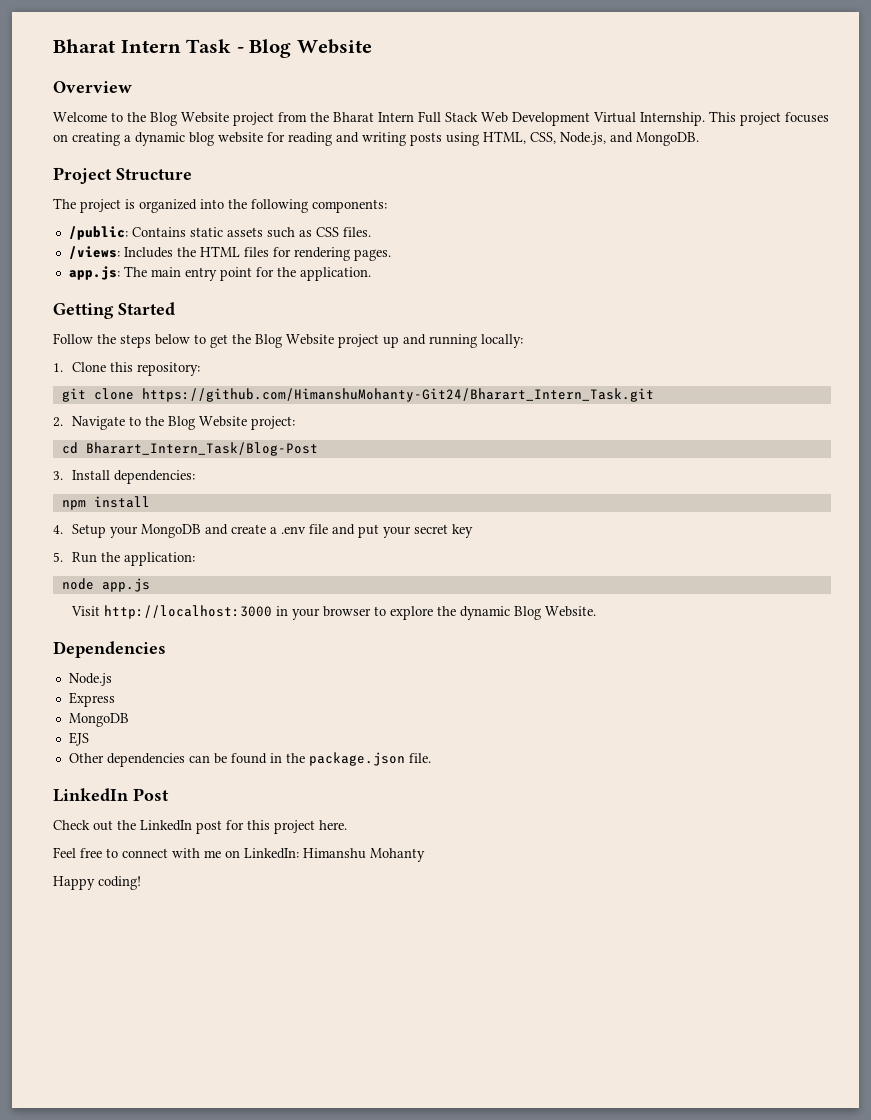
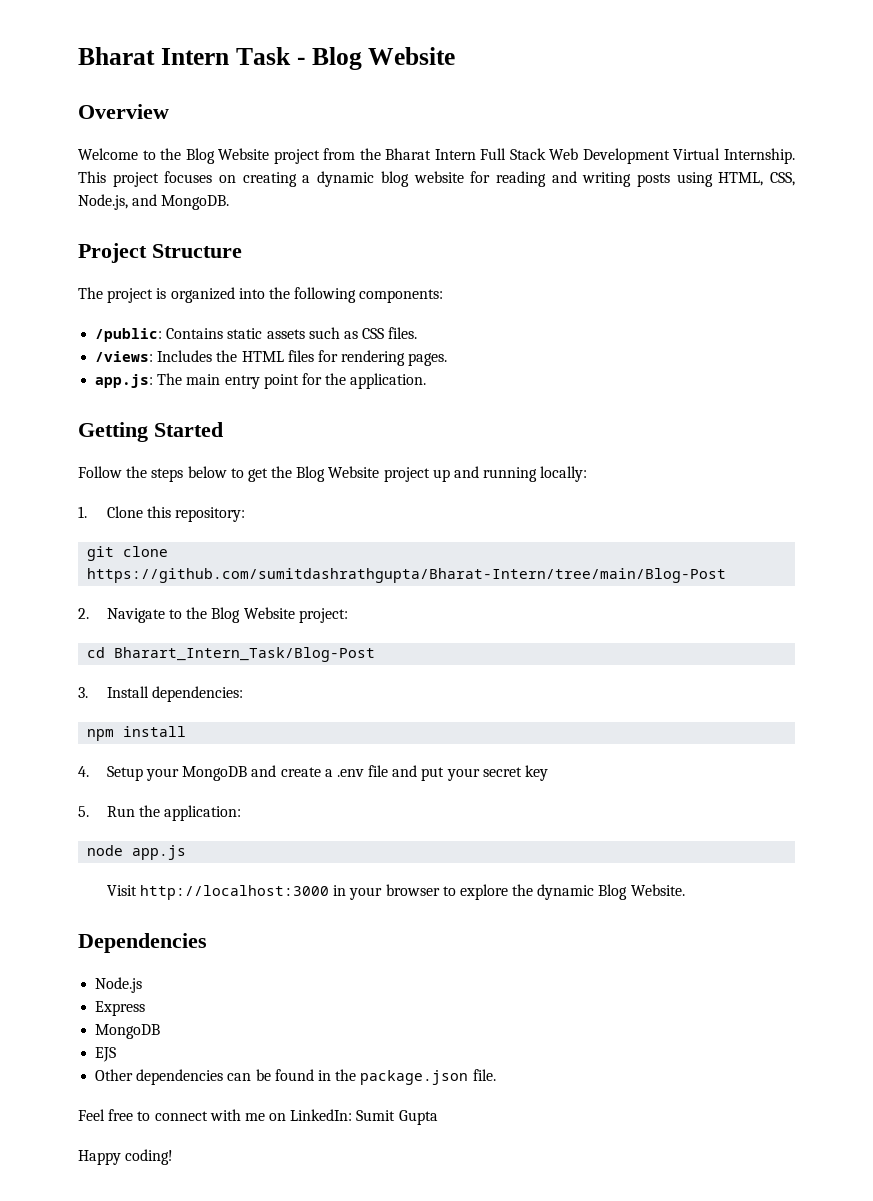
[141,388,654,402] https://github.com/HimanshuMohanty-Git24/Bharart_Intern_Task.git -> [87,568,727,583] https://github.com/sumitdashrathgupta/Bharat-Intern/tree/main/Blog-Post
[53,788,169,802] [53,820,347,834] // LinkedIn Post // Check out the LinkedIn post for this project here. -> (496, 1075) none
[303,848,425,862] Himanshu Mohanty -> [356,1110,438,1125] Sumit Gupta

